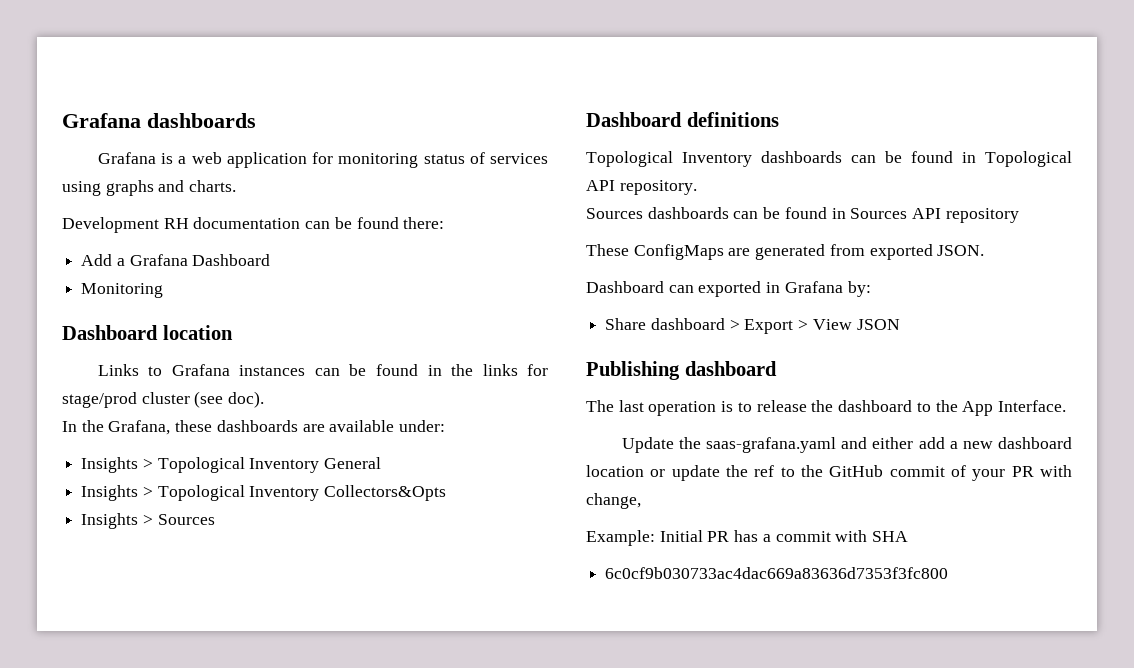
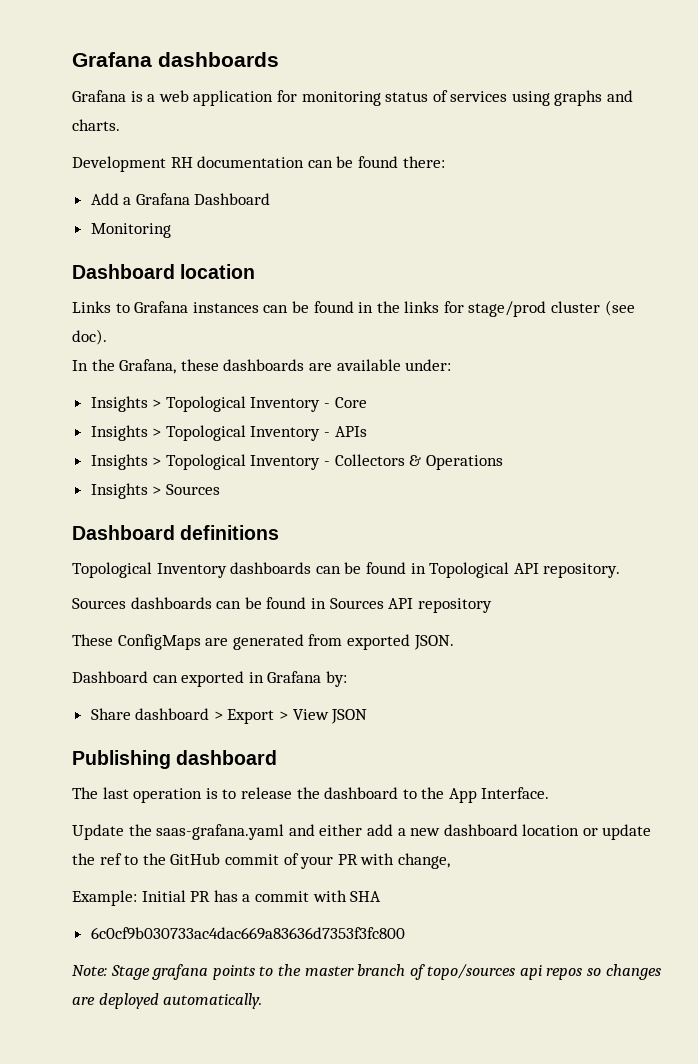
[324,457,382,469] [81,485,447,501] General // Insights > Topological Inventory Collectors&Opts -> [324,397,367,408] [90,425,367,441] [90,454,503,470] - Core // Insights > Topological Inventory - APIs // Insights > Topological Inventory - Collectors & Operations
(949, 573) none -> [72,964,661,980] [72,993,263,1009] // Note: Stage grafana points to the master branch of topo/sources api repos so changes are deployed automatically.

